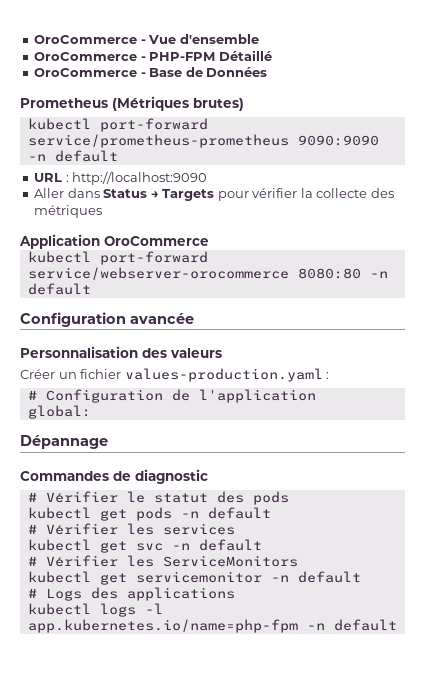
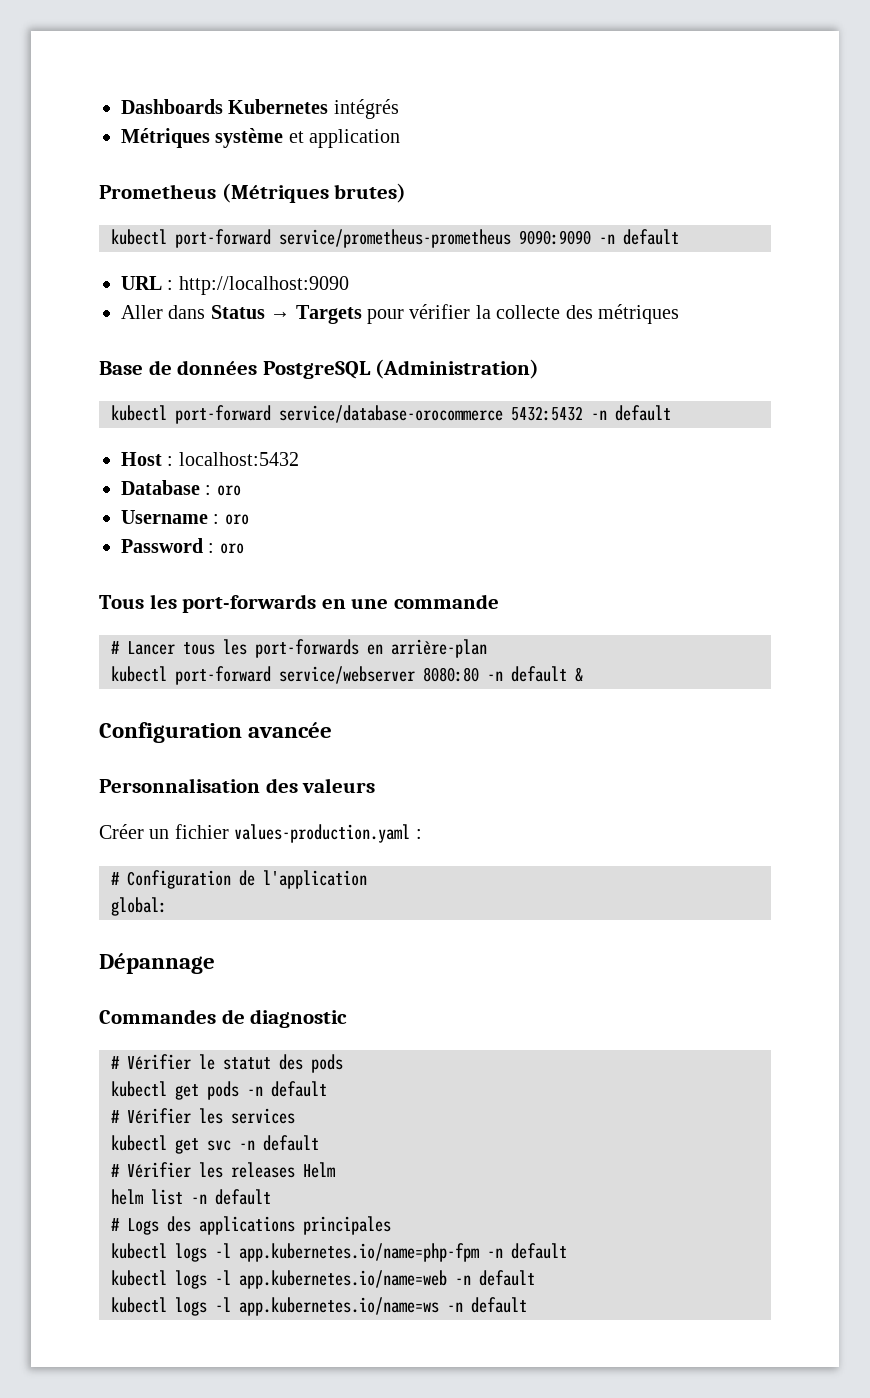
[34,34,259,44] [34,50,272,61] [34,67,268,77] OroCommerce - Vue d'ensemble // OroCommerce - PHP-FPM Détaillé // OroCommerce - Base de Données -> [121,99,399,119] [121,128,401,148] Dashboards Kubernetes intégrés // Métriques système et application
[19,234,209,249] [27,251,208,265] [27,267,289,280] Application OroCommerce // kubectl port-forward service/webserver-orocommerce -> [99,359,540,379] [111,405,671,424] [121,452,299,466] [121,480,241,496] [121,510,249,525] [121,538,244,554] [99,594,499,613] [111,639,487,658] [111,666,415,685] Base de données PostgreSQL (Administration) // kubectl port-forward service/database-orocommerce 5432:5432 -n default // Host : localhost:5432 // Database : oro // Username : oro // Password : oro // Tous les port-forwards en une commande // # Lancer tous les port-forwards en arrière-plan // kubectl port-forward service/webserver
(91, 289) none -> [575,667,583,682] &
[162,555,298,567] [27,571,262,585] ServiceMonitors // kubectl get servicemonitor -> [231,1162,335,1178] [111,1189,183,1205] releases Helm // helm list
(235, 594) none -> [303,1216,391,1235] principales
(397, 625) none -> [111,1270,535,1289] [111,1297,527,1316] // kubectl logs -l app.kubernetes.io/name=web -n default // kubectl logs -l app.kubernetes.io/name=ws -n default

